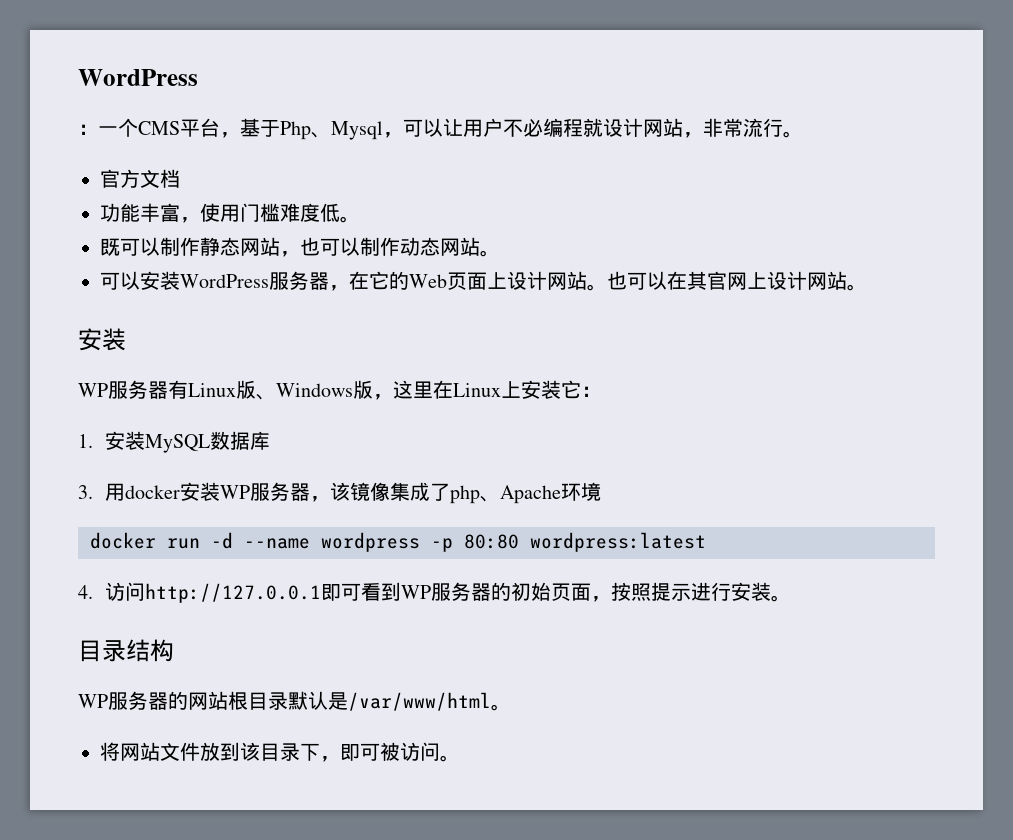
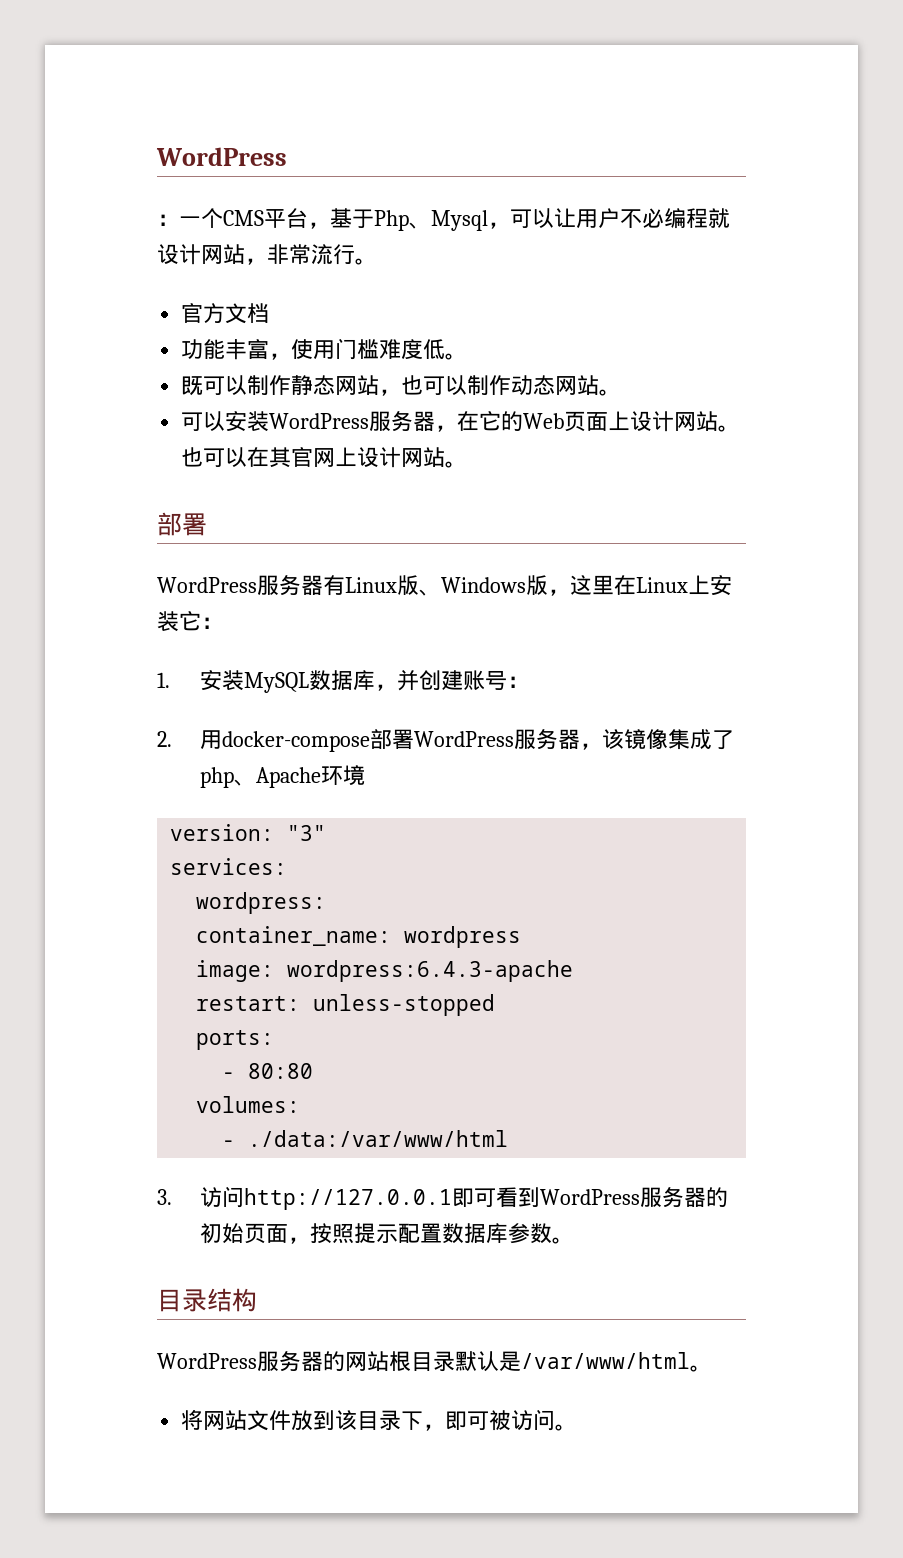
[78,328,126,351] [78,383,108,397] 安装 // WP -> [157,512,207,536] [157,577,257,593] 部署 // WordPress
[78,482,250,501] // 3.用docker安装WP -> [374,670,529,691] [157,729,514,752] ，并创建账号： // 2.用docker-compose部署WordPress
[90,532,706,552] [78,585,93,599] docker run -d --name wordpress -p 80:80 wordpress:latest // 4. -> [170,824,327,841] [170,858,288,875] [196,892,327,914] [196,926,522,948] [196,960,574,982] [196,994,496,1016] [196,1030,275,1050] [222,1063,314,1079] [196,1096,301,1113] [222,1130,509,1147] [157,1189,172,1205] version: "3" // services: // wordpress: // container_name: wordpress // image: wordpress:6.4.3-apache // restart: unless-stopped // ports: // - 80:80 // volumes: // - ./data:/var/www/html // 3.
[400,585,431,599] WP -> [539,1189,640,1205] WordPress
[690,582,771,601] 进行安装 -> [397,1223,552,1244] 配置数据库参数
[78,694,108,708] WP -> [157,1353,257,1369] WordPress

